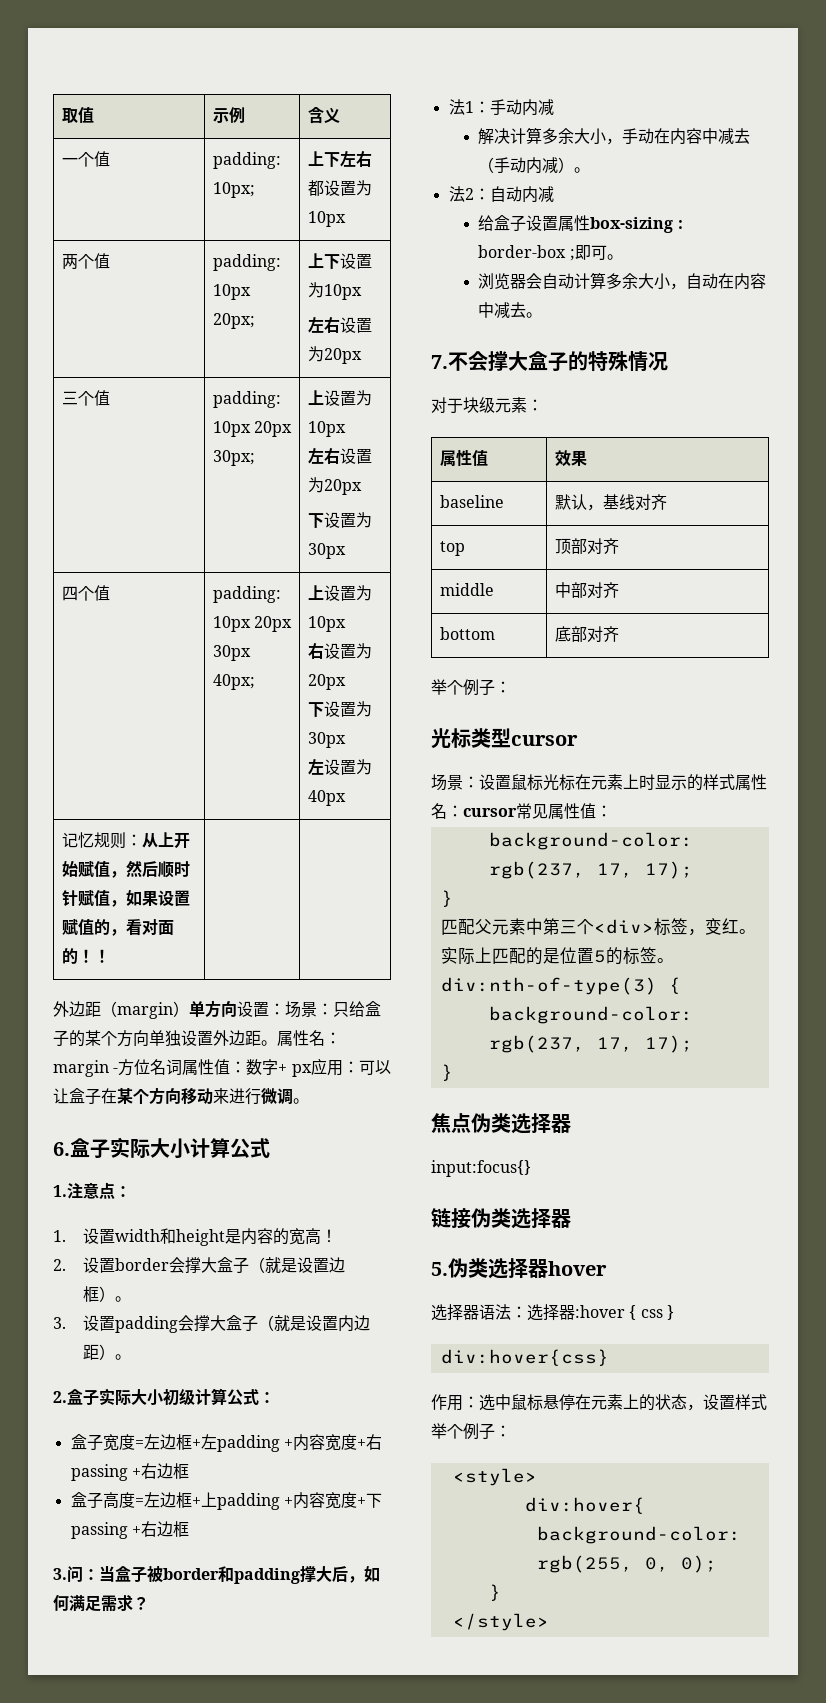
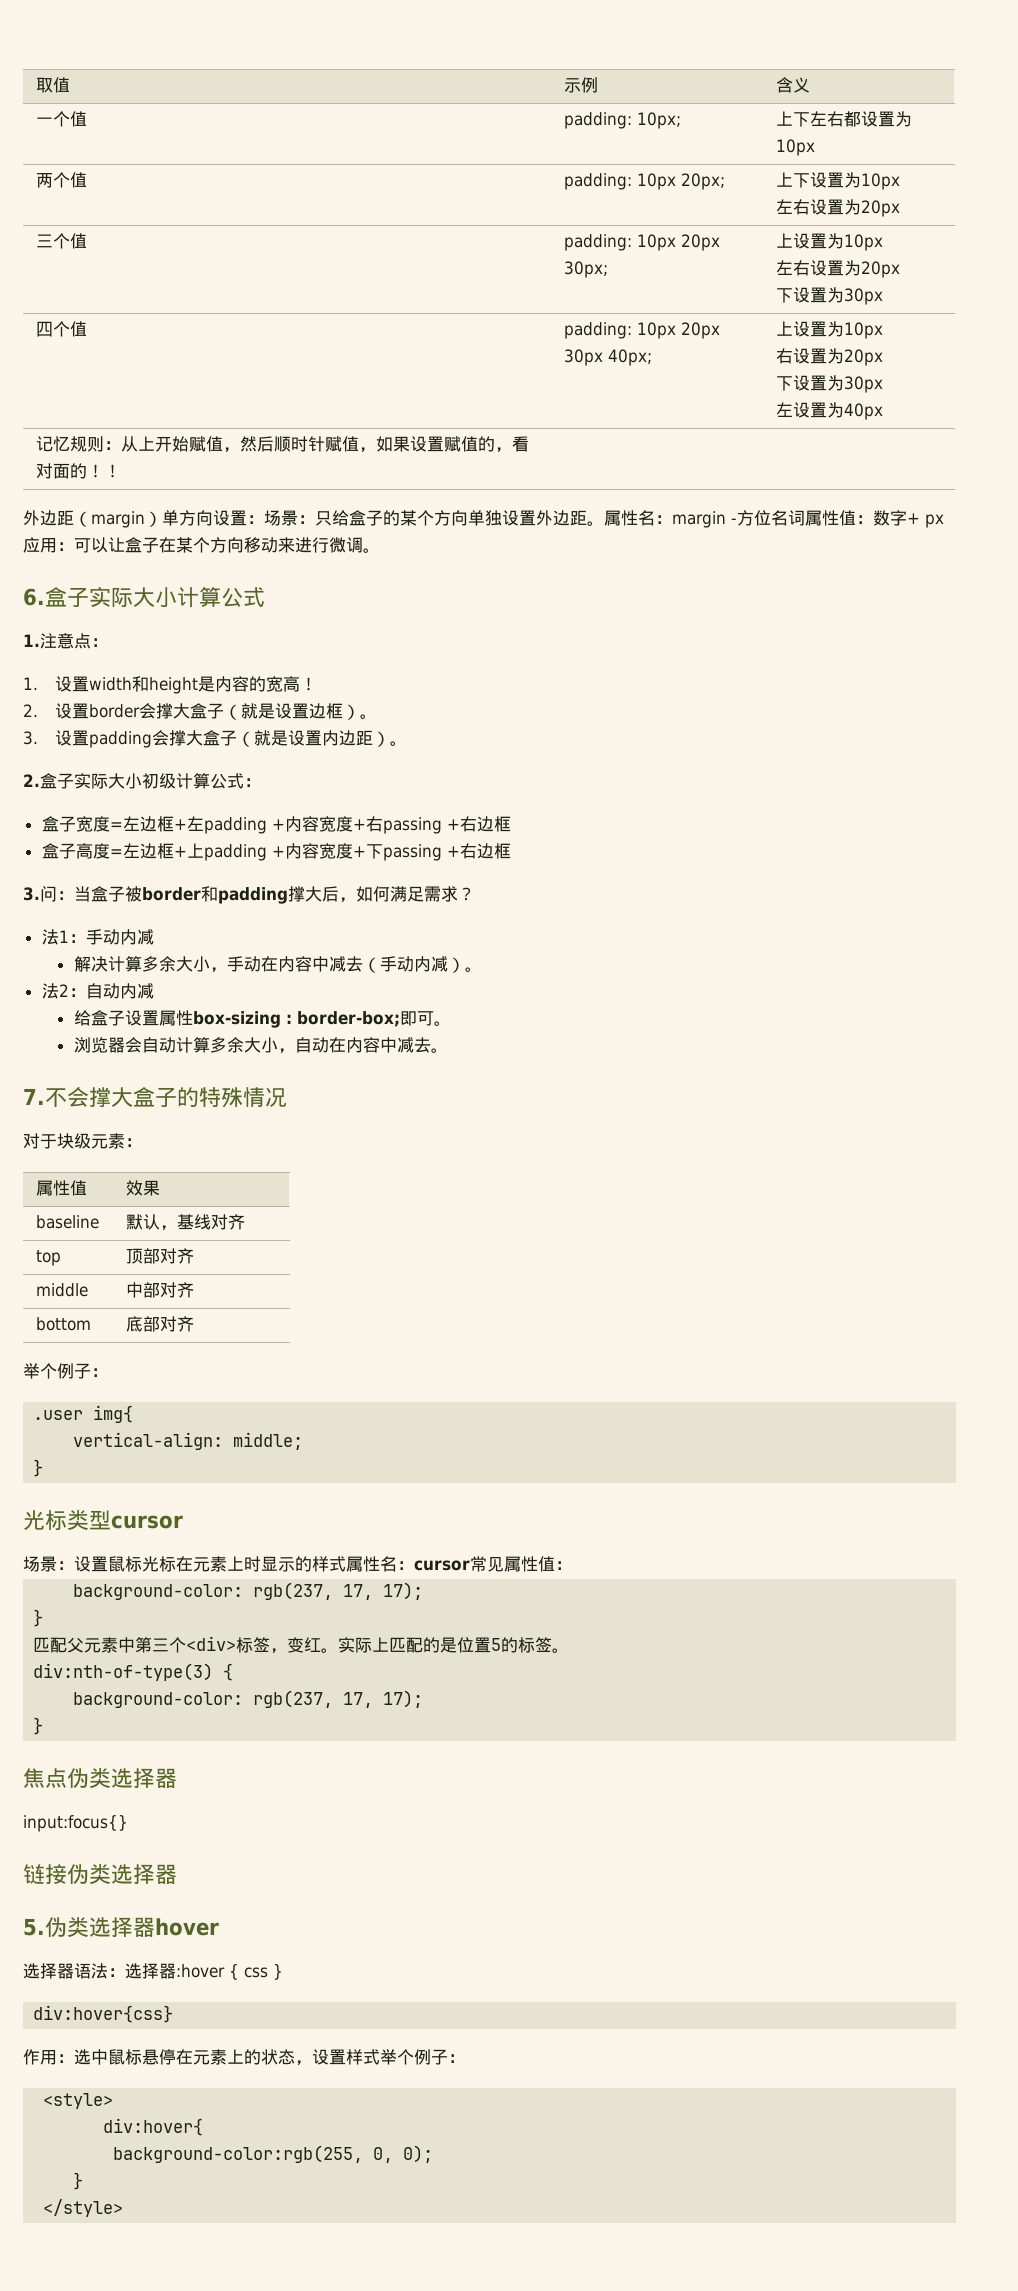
[478,245,575,261] border-box ; -> [296,1011,400,1027] border-box;
(511, 687) none -> [33,1405,134,1423] [73,1432,304,1450] [33,1459,44,1477] // .user img{ // vertical-align: middle; // }

